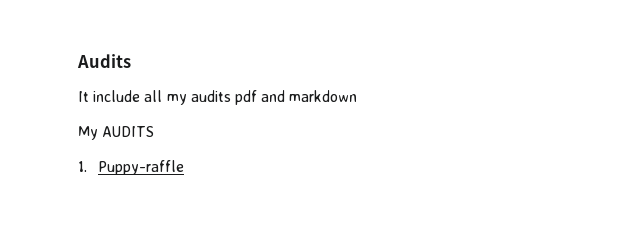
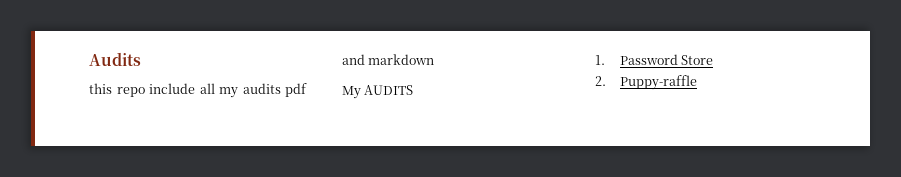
[78,91,89,102] It -> [89,83,145,97] this repo
(87, 166) none -> [619,54,714,65] [595,76,606,86] Password Store // 2.

